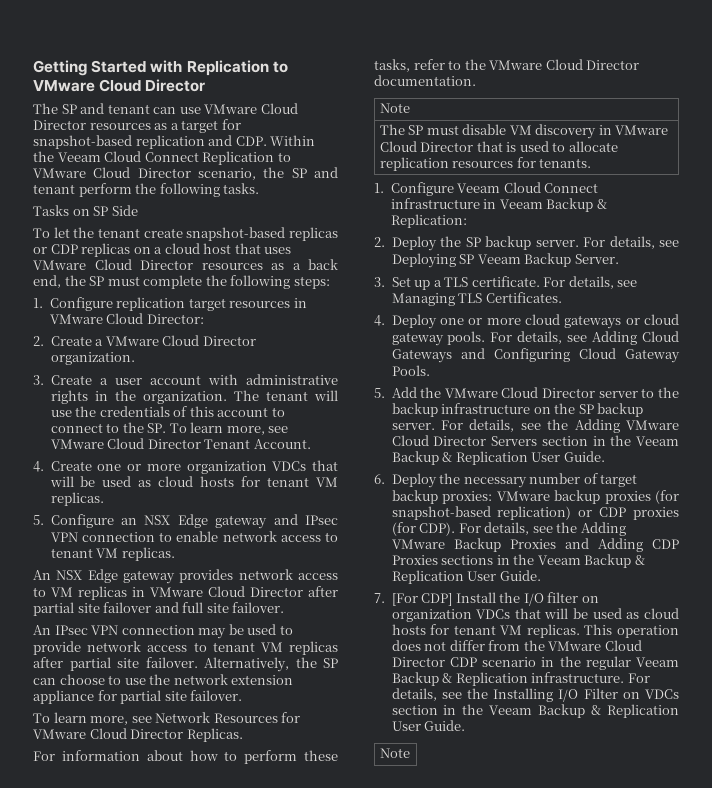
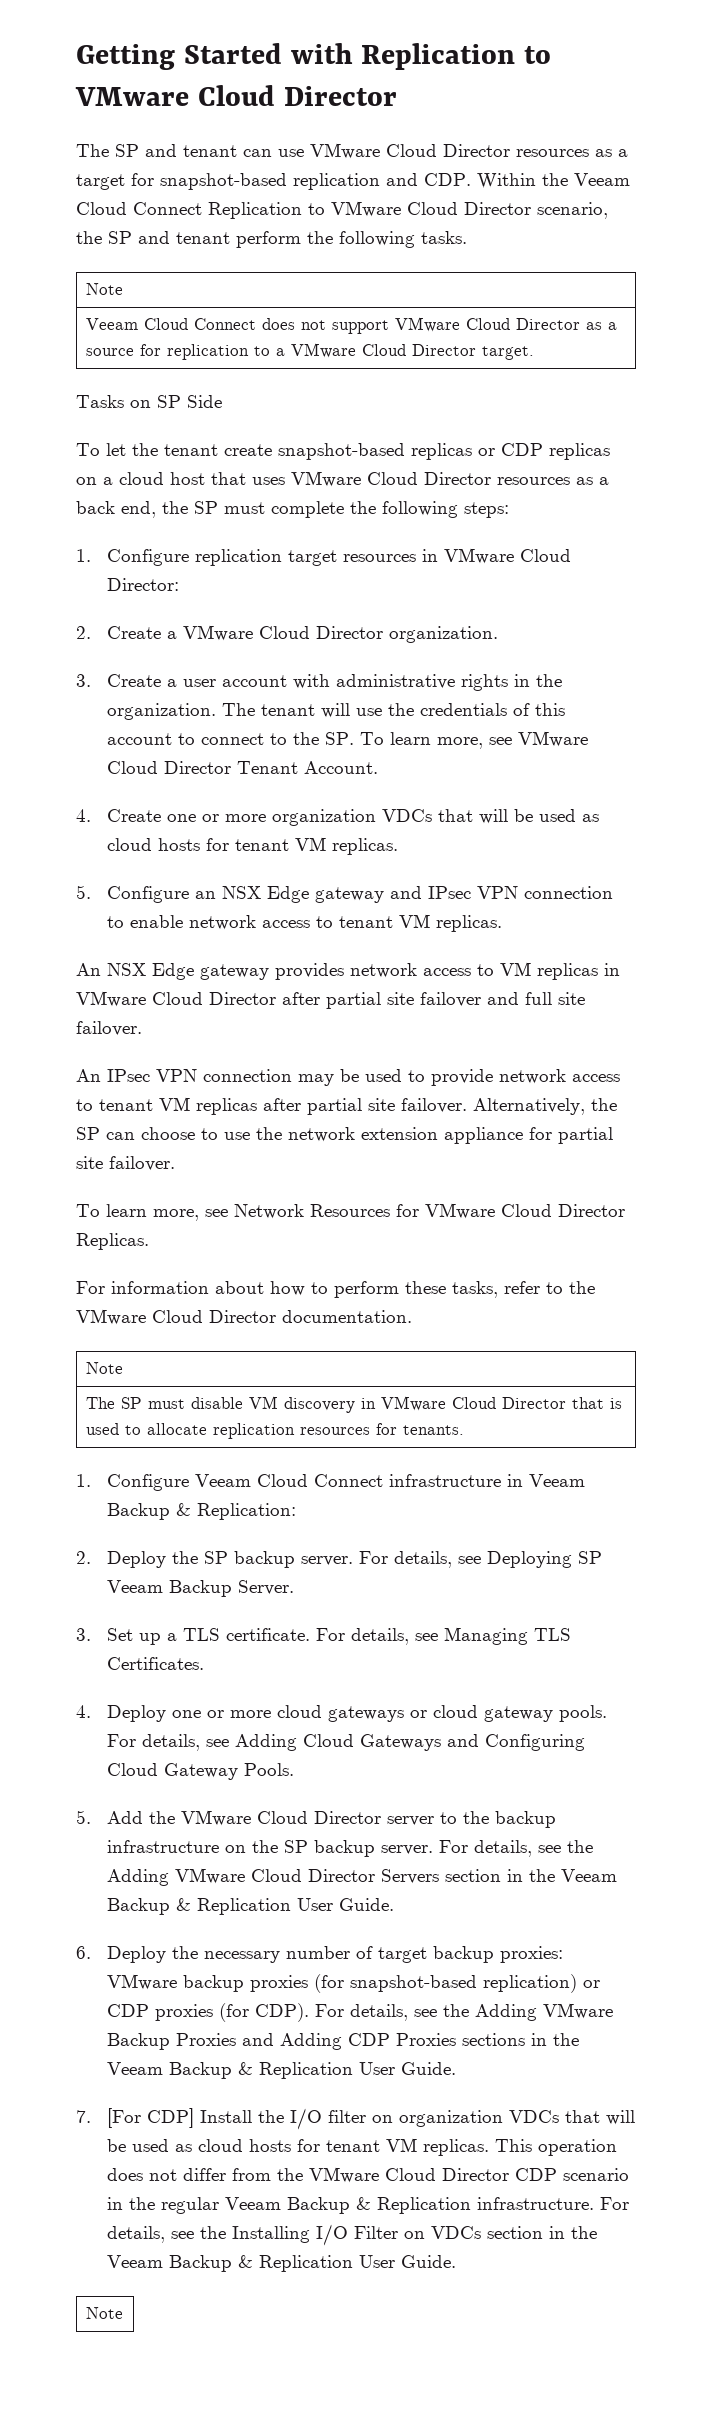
(260, 188) none -> [85,283,123,295] [85,317,617,334] [85,343,534,360] // Note // Veeam Cloud Connect does not support VMware Cloud Director as a source for replication to a VMware Cloud Director target.

